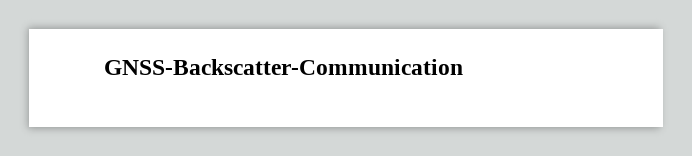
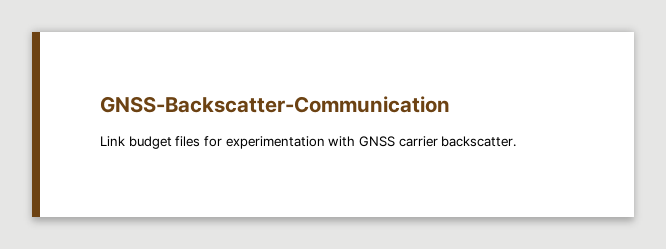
(463, 67) none -> [100,136,517,149] // Link budget files for experimentation with GNSS carrier backscatter.

